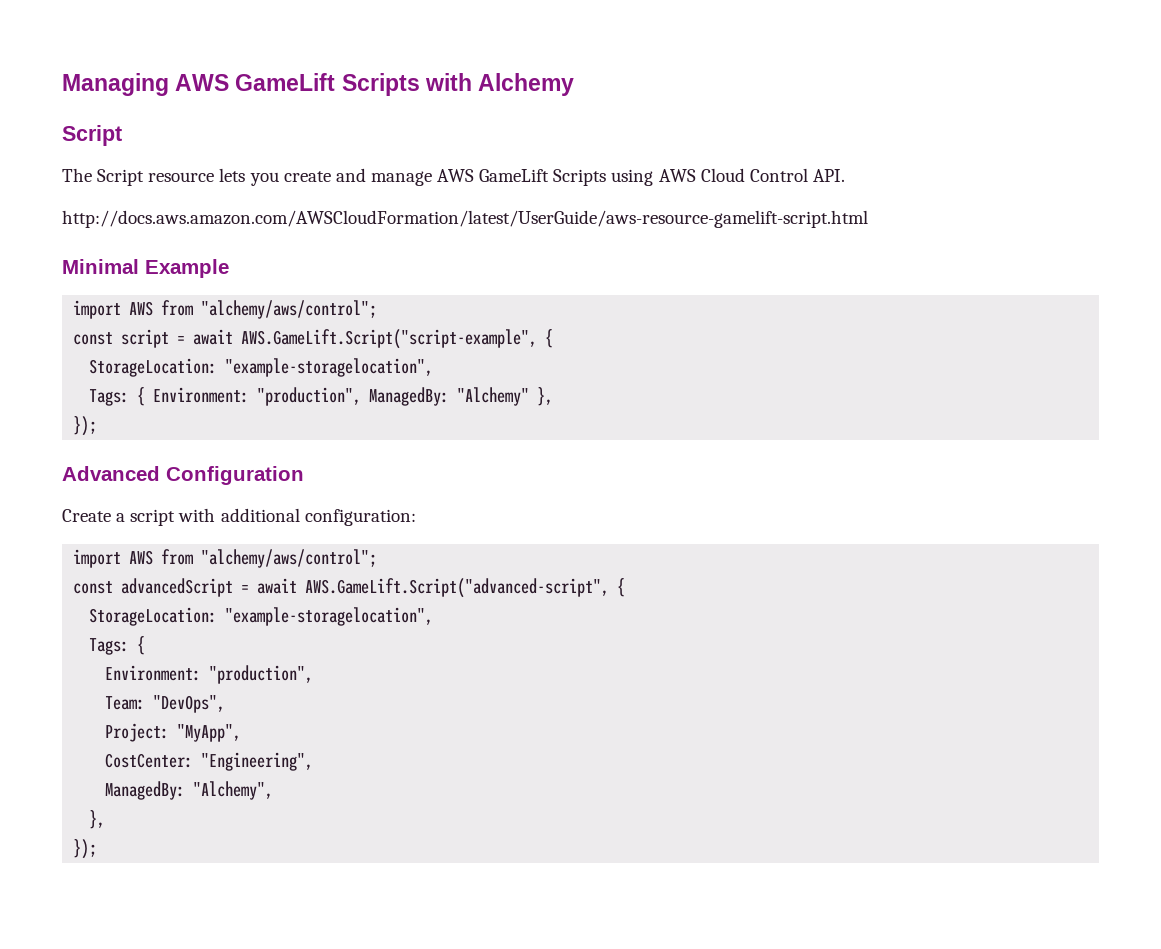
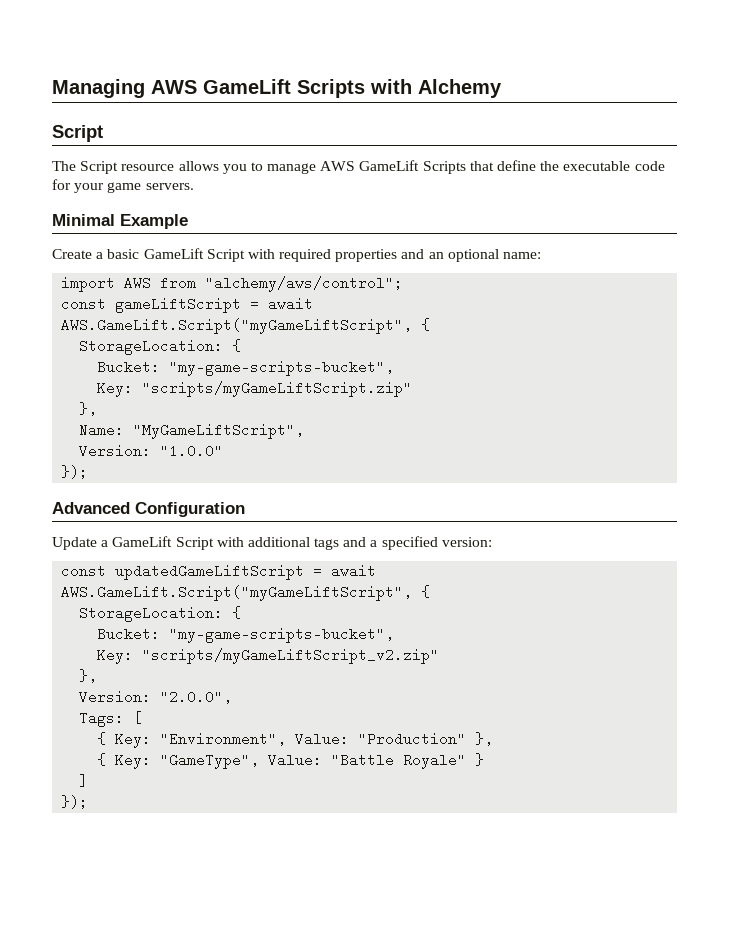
[219,168,845,186] [62,210,868,228] [62,259,229,278] [73,300,378,319] [73,329,554,349] [89,358,434,377] [89,387,554,406] [73,416,98,436] [62,466,304,485] [62,508,416,526] [73,549,378,568] [73,578,626,598] [89,607,434,626] [89,636,146,655] [105,665,314,684] [105,695,226,713] [105,723,242,742] [105,752,314,771] [105,781,274,800] [89,810,106,829] lets you create and manage AWS GameLift Scripts using AWS Cloud Control API. // http://docs.aws.amazon.com/AWSCloudFormation/latest/UserGuide/aws-resource-gamelift-script.html // Minimal Example // import AWS from "alchemy/aws/control"; // const script = await AWS.GameLift.Script("script-example", { // StorageLocation: "example-storagelocation", // Tags: { Environment: "production", ManagedBy: "Alchemy" }, // }); // Advanced Configuration // Create a script with additional configuration: // import AWS from "alchemy/aws/control"; // const advancedScript = await AWS.GameLift.Script("advanced-script", { // StorageLocation: "example-storagelocation", // Tags: { // Environment: "production", // Team: "DevOps", // Project: "MyApp", // CostCenter: "Engineering", // ManagedBy: "Alchemy", // }, -> [178,160,665,174] [52,179,194,193] [52,214,188,229] [52,248,542,262] [61,276,404,292] [61,297,314,313] [61,318,431,334] [79,339,242,355] [97,360,395,376] [97,381,413,397] [79,402,98,416] [79,423,305,439] [79,444,224,458] [61,465,89,479] [52,502,245,517] [52,536,492,550] [61,564,377,580] [61,585,431,601] [79,606,242,622] [97,627,395,643] [97,648,440,664] [79,669,98,683] [79,690,233,704] [79,711,143,727] [97,732,494,748] [97,753,485,769] [79,774,89,788] allows you to manage AWS GameLift Scripts that define the executable code for your game servers. // Minimal Example // Create a basic GameLift Script with required properties and an optional name: // import AWS from "alchemy/aws/control"; // const gameLiftScript = await AWS.GameLift.Script("myGameLiftScript", { // StorageLocation: { // Bucket: "my-game-scripts-bucket", // Key: "scripts/myGameLiftScript.zip" // }, // Name: "MyGameLiftScript", // Version: "1.0.0" // }); // Advanced Configuration // Update a GameLift Script with additional tags and a specified version: // const updatedGameLiftScript = await AWS.GameLift.Script("myGameLiftScript", { // StorageLocation: { // Bucket: "my-game-scripts-bucket", // Key: "scripts/myGameLiftScript_v2.zip" // }, // Version: "2.0.0", // Tags: [ // { Key: "Environment", Value: "Production" }, // { Key: "GameType", Value: "Battle Royale" } // ]

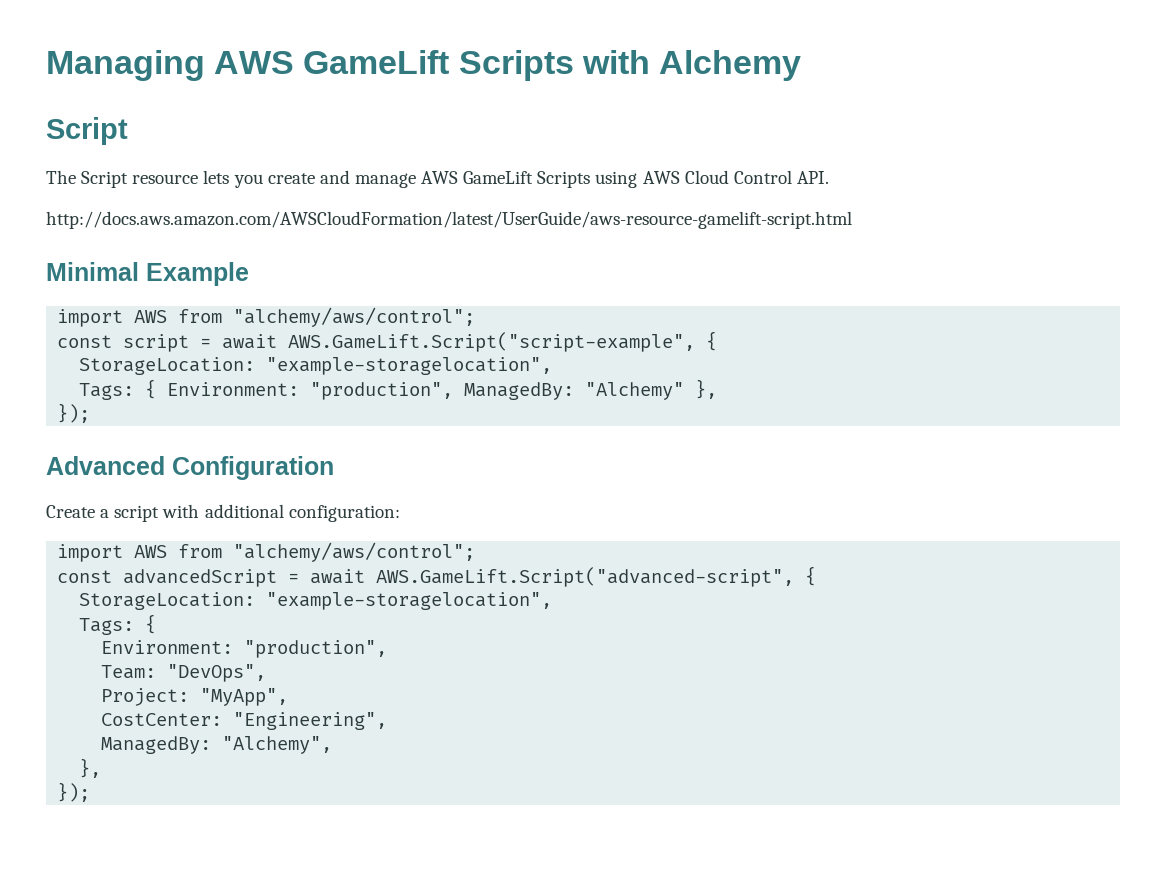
[178,160,665,174] [52,179,194,193] [52,214,188,229] [52,248,542,262] [61,276,404,292] [61,297,314,313] [61,318,431,334] [79,339,242,355] [97,360,395,376] [97,381,413,397] [79,402,98,416] [79,423,305,439] [79,444,224,458] [61,465,89,479] [52,502,245,517] [52,536,492,550] [61,564,377,580] [61,585,431,601] [79,606,242,622] [97,627,395,643] [97,648,440,664] [79,669,98,683] [79,690,233,704] [79,711,143,727] [97,732,494,748] [97,753,485,769] [79,774,89,788] allows you to manage AWS GameLift Scripts that define the executable code for your game servers. // Minimal Example // Create a basic GameLift Script with required properties and an optional name: // import AWS from "alchemy/aws/control"; // const gameLiftScript = await AWS.GameLift.Script("myGameLiftScript", { // StorageLocation: { // Bucket: "my-game-scripts-bucket", // Key: "scripts/myGameLiftScript.zip" // }, // Name: "MyGameLiftScript", // Version: "1.0.0" // }); // Advanced Configuration // Update a GameLift Script with additional tags and a specified version: // const updatedGameLiftScript = await AWS.GameLift.Script("myGameLiftScript", { // StorageLocation: { // Bucket: "my-game-scripts-bucket", // Key: "scripts/myGameLiftScript_v2.zip" // }, // Version: "2.0.0", // Tags: [ // { Key: "Environment", Value: "Production" }, // { Key: "GameType", Value: "Battle Royale" } // ] -> [203,170,829,188] [46,211,852,229] [46,262,249,286] [57,307,476,327] [57,331,718,352] [79,357,553,375] [79,379,718,400] [57,403,91,423] [46,456,334,480] [46,504,400,522] [57,542,476,562] [57,566,817,587] [79,592,553,610] [79,614,157,635] [101,640,388,658] [101,664,267,682] [101,688,289,706] [101,712,388,730] [101,736,333,754] [79,758,102,778] lets you create and manage AWS GameLift Scripts using AWS Cloud Control API. // http://docs.aws.amazon.com/AWSCloudFormation/latest/UserGuide/aws-resource-gamelift-script.html // Minimal Example // import AWS from "alchemy/aws/control"; // const script = await AWS.GameLift.Script("script-example", { // StorageLocation: "example-storagelocation", // Tags: { Environment: "production", ManagedBy: "Alchemy" }, // }); // Advanced Configuration // Create a script with additional configuration: // import AWS from "alchemy/aws/control"; // const advancedScript = await AWS.GameLift.Script("advanced-script", { // StorageLocation: "example-storagelocation", // Tags: { // Environment: "production", // Team: "DevOps", // Project: "MyApp", // CostCenter: "Engineering", // ManagedBy: "Alchemy", // },

